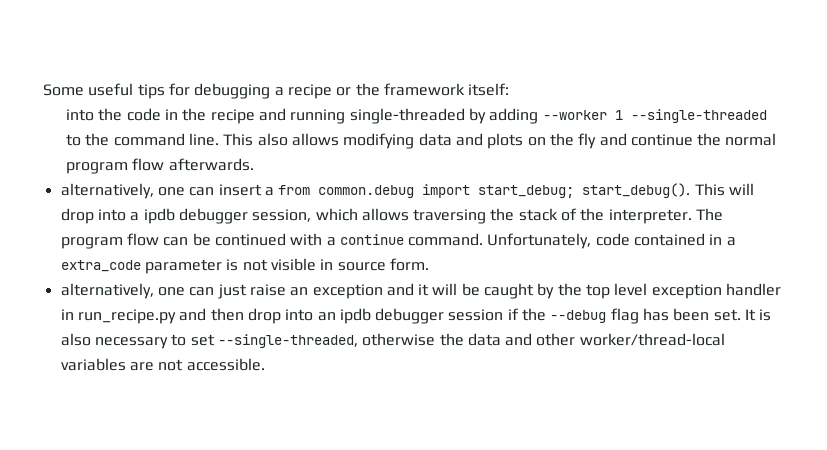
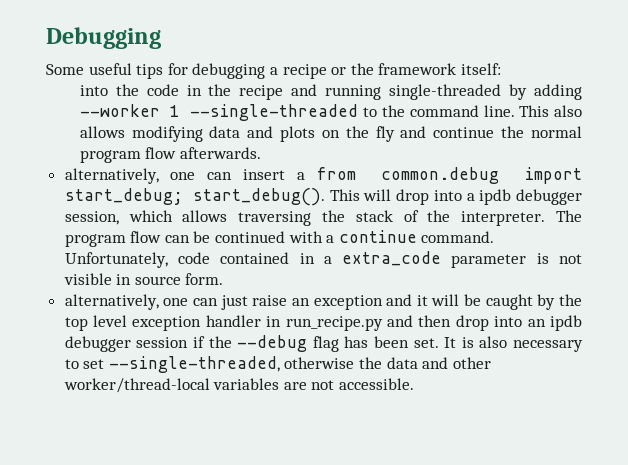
(43, 90) none -> [46,27,161,49] Debugging //

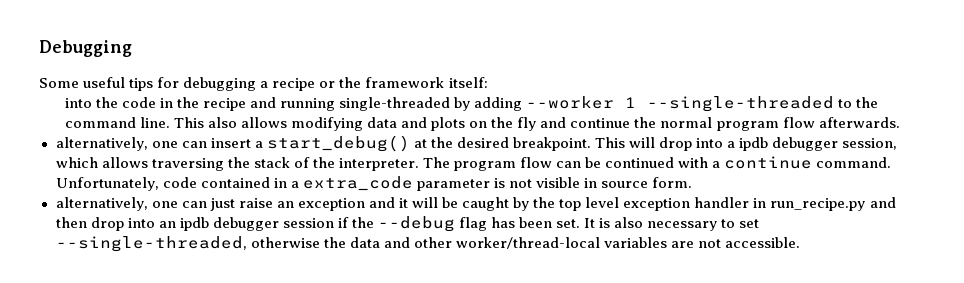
[316,167,582,184] [64,188,325,206] from common.debug import start_debug; start_debug(). -> [266,135,591,152] start_debug() at the desired breakpoint.

